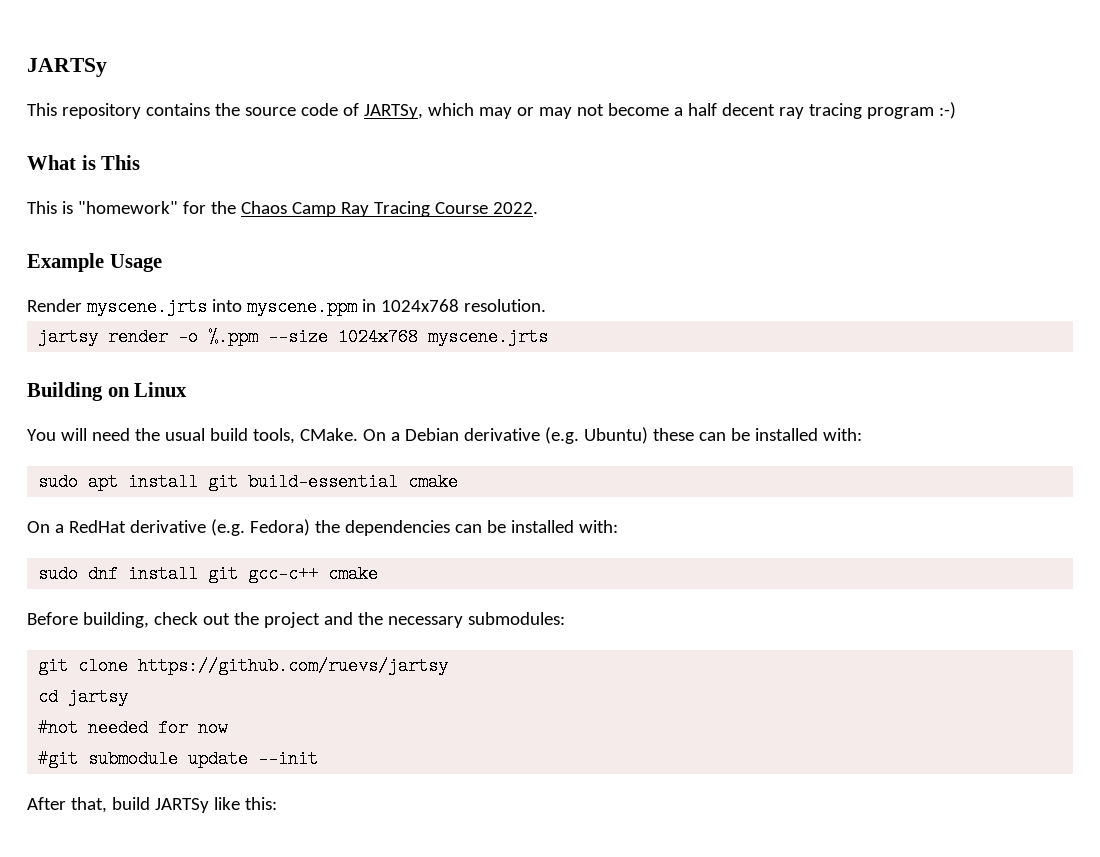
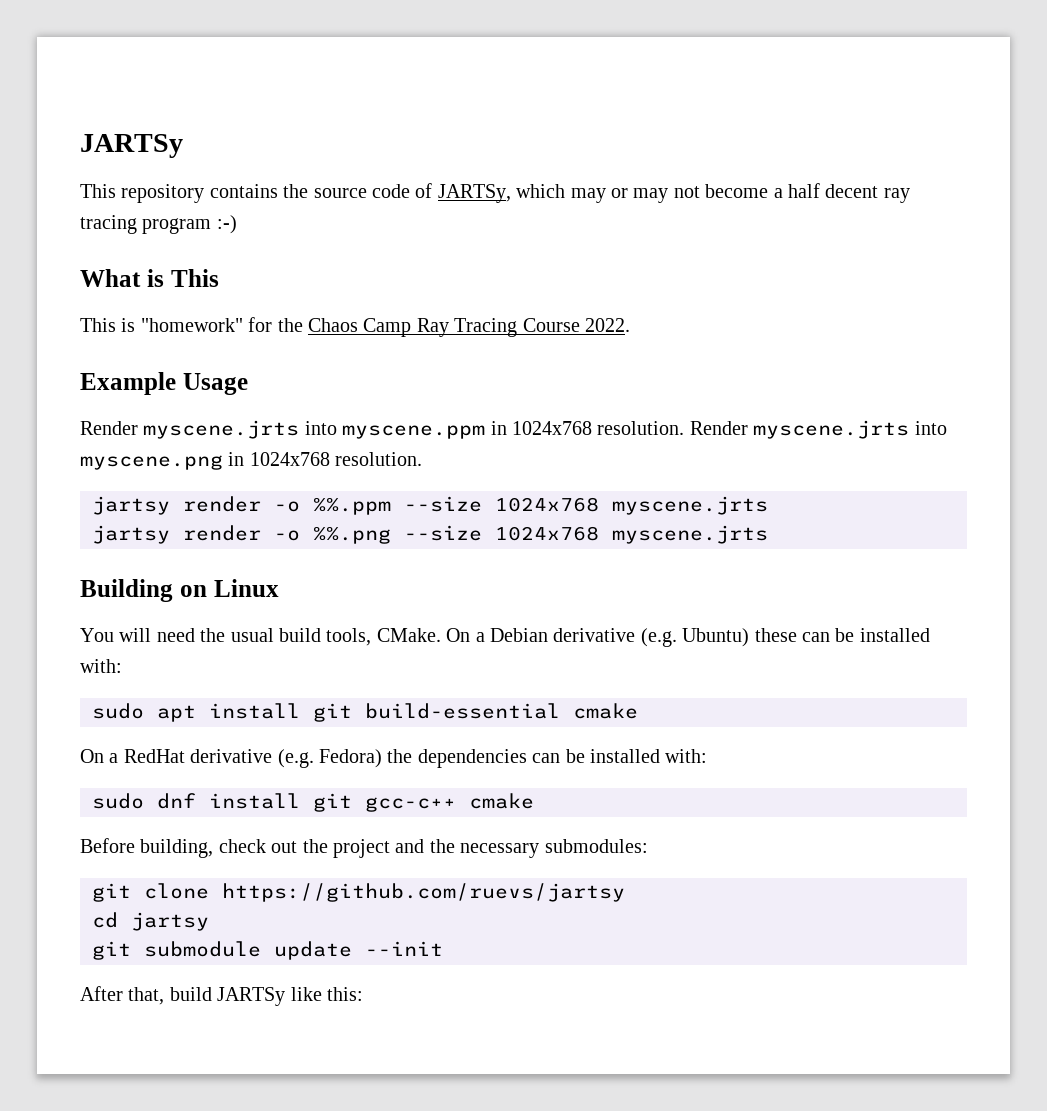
[38,328,259,346] // jartsy render -o %.ppm -> [689,420,947,439] [80,452,423,470] [92,496,768,515] [92,525,391,544] Render myscene.jrts into myscene.png in 1024x768 resolution. // jartsy render -o %%.ppm --size 1024x768 myscene.jrts // jartsy render -o %%.png
[38,719,229,737] [38,750,79,768] #not needed for now // #git -> [92,941,131,960] git

